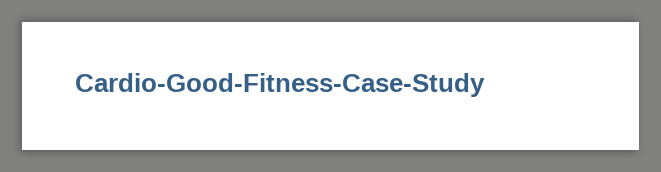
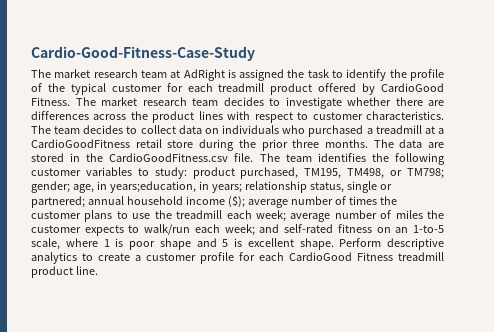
(485, 85) none -> [31,69,445,81] [31,83,444,95] [31,97,444,109] [31,111,445,123] [31,125,444,137] [31,139,444,151] [31,153,445,165] [31,167,445,179] [31,181,392,193] [31,195,397,208] [31,210,445,222] [31,224,444,236] [31,238,444,250] [31,252,444,264] [31,266,98,278] // The market research team at AdRight is assigned the task to identify the profile of the typical customer for each treadmill product offered by CardioGood Fitness. The market research team decides to investigate whether there are differences across the product lines with respect to customer characteristics. The team decides to collect data on individuals who purchased a treadmill at a CardioGoodFitness retail store during the prior three months. The data are stored in the CardioGoodFitness.csv file. The team identifies the following customer variables to study: product purchased, TM195, TM498, or TM798; gender; age, in years;education, in years; relationship status, single or partnered; annual household income ($); average number of times the customer plans to use the treadmill each week; average number of miles the customer expects to walk/run each week; and self-rated fitness on an 1-to-5 scale, where 1 is poor shape and 5 is excellent shape. Perform descriptive analytics to create a customer profile for each CardioGood Fitness treadmill product line.

